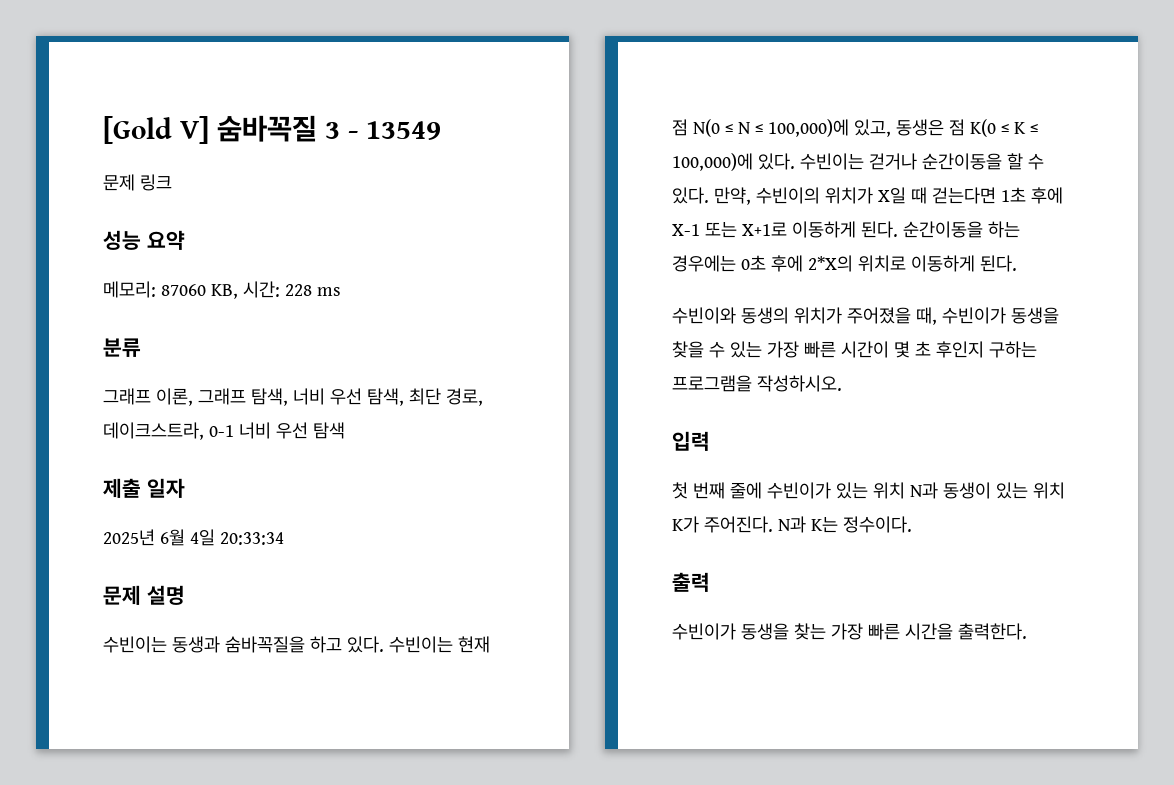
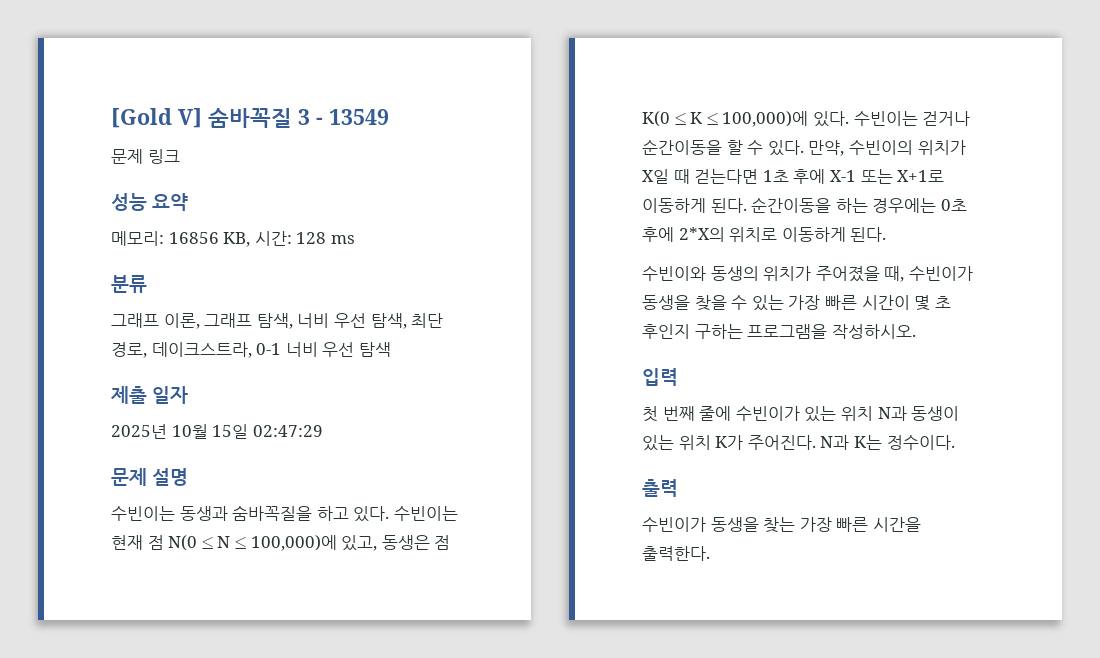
[160,284,206,296] 87060 -> [168,232,219,244] 16856
[284,284,312,296] 228 -> [296,232,327,244] 128
[159,529,284,546] 6월 4일 20:33:34 -> [171,424,323,439] 10월 15일 02:47:29

